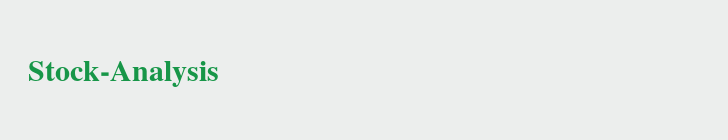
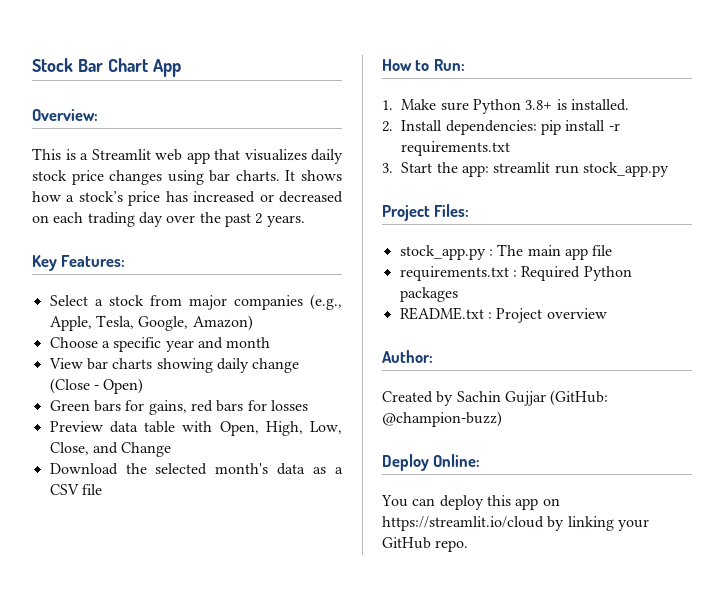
[28,61,219,87] Stock-Analysis -> [32,58,181,77] [32,109,98,121] [32,148,343,164] [32,170,342,185] [32,191,343,206] [32,212,305,227] [32,255,126,271] [49,294,342,310] [49,315,253,331] [49,337,271,352] [48,358,300,373] [49,378,144,394] [49,400,308,415] [49,421,342,436] [49,442,172,457] [49,463,343,475] [49,484,102,495] [382,59,465,71] [382,99,630,114] [382,120,620,135] [401,141,511,156] [382,162,670,177] [382,204,470,221] [399,244,613,260] [399,266,632,281] [399,287,458,302] [399,307,607,323] [382,350,433,363] [382,390,609,406] [382,411,502,427] [382,454,481,471] [381,495,560,510] [382,516,649,531] [382,537,469,552] Stock Bar Chart App // Overview: // This is a Streamlit web app that visualizes daily stock price changes using bar charts. It shows how a stock’s price has increased or decreased on each trading day over the past 2 years. // Key Features: // Select a stock from major companies (e.g., Apple, Tesla, Google, Amazon) // Choose a specific year and month // View bar charts showing daily change (Close - Open) // Green bars for gains, red bars for losses // Preview data table with Open, High, Low, Close, and Change // Download the selected month's data as a CSV file // How to Run: // 1. Make sure Python 3.8+ is installed. // 2. Install dependencies: pip install -r requirements.txt // 3. Start the app: streamlit run stock_app.py // Project Files: // stock_app.py : The main app file // requirements.txt : Required Python packages // README.txt : Project overview // Author: // Created by Sachin Gujjar (GitHub: @champion-buzz) // Deploy Online: // You can deploy this app on https://streamlit.io/cloud by linking your GitHub repo.

